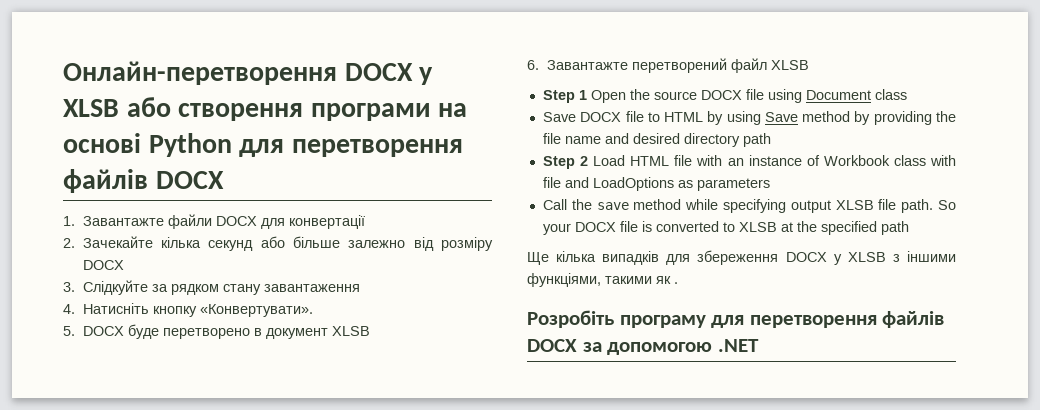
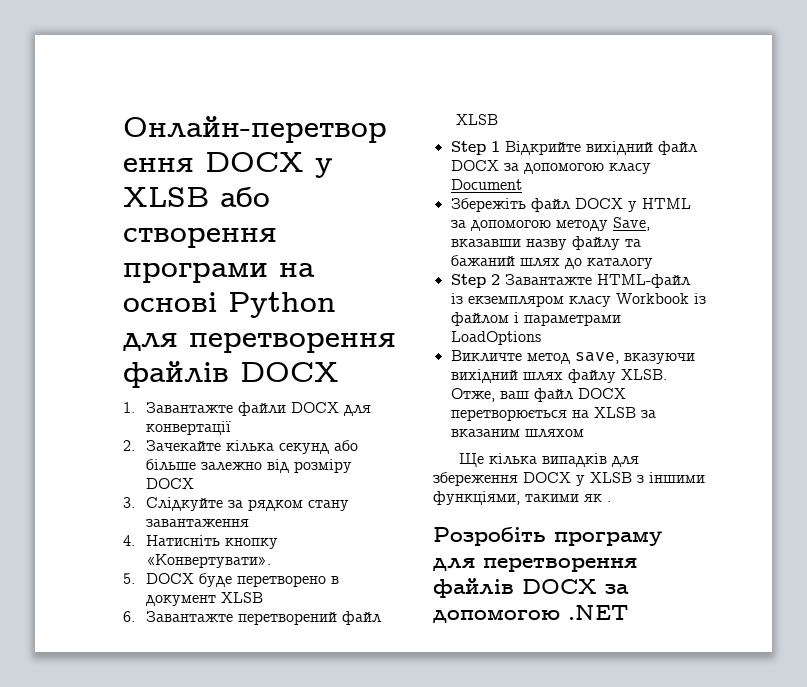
[590,89,907,103] [542,111,956,125] [542,133,771,147] [542,155,957,169] [542,177,770,191] [542,199,956,213] [542,221,909,235] Open the source DOCX file using Document class // Save DOCX file to HTML by using Save method by providing the file name and desired directory path // Step 2 Load HTML file with an instance of Workbook class with file and LoadOptions as parameters // Call the save method while specifying output XLSB file path. So your DOCX file is converted to XLSB at the specified path -> [504,141,698,155] [450,160,651,174] [450,179,522,190] [450,198,691,212] [450,217,650,231] [450,236,641,250] [450,255,653,269] [450,274,691,288] [450,293,706,307] [450,312,621,326] [450,331,541,345] [450,350,695,364] [450,369,667,383] [450,388,626,402] [450,407,656,421] [450,429,584,438] Відкрийте вихідний файл DOCX за допомогою класу Document // Збережіть файл DOCX у HTML за допомогою методу Save, вказавши назву файлу та бажаний шлях до каталогу // Step 2 Завантажте HTML-файл із екземпляром класу Workbook із файлом і параметрами LoadOptions // Викличте метод save, вказуючи вихідний шлях файлу XLSB. Отже, ваш файл DOCX перетворюється на XLSB за вказаним шляхом

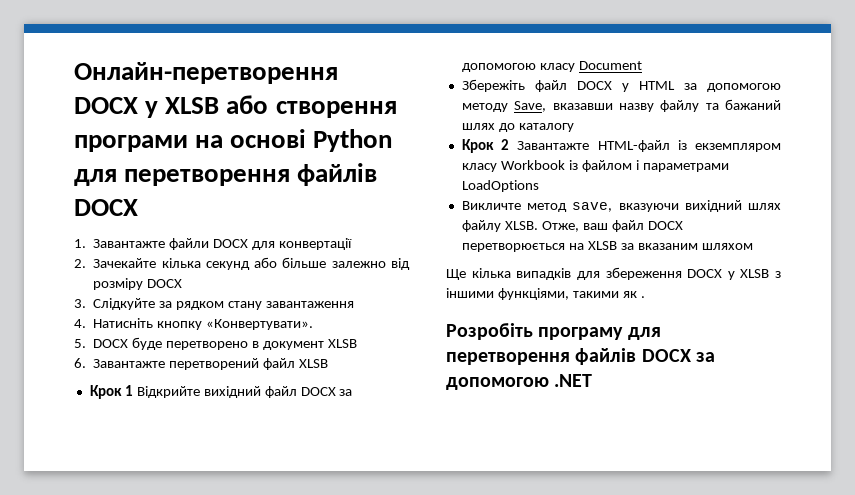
[450,141,486,155] Step -> [89,385,122,399] Крок
[450,274,486,288] Step -> [461,139,494,153] Крок

